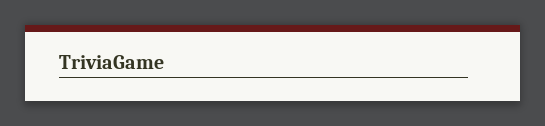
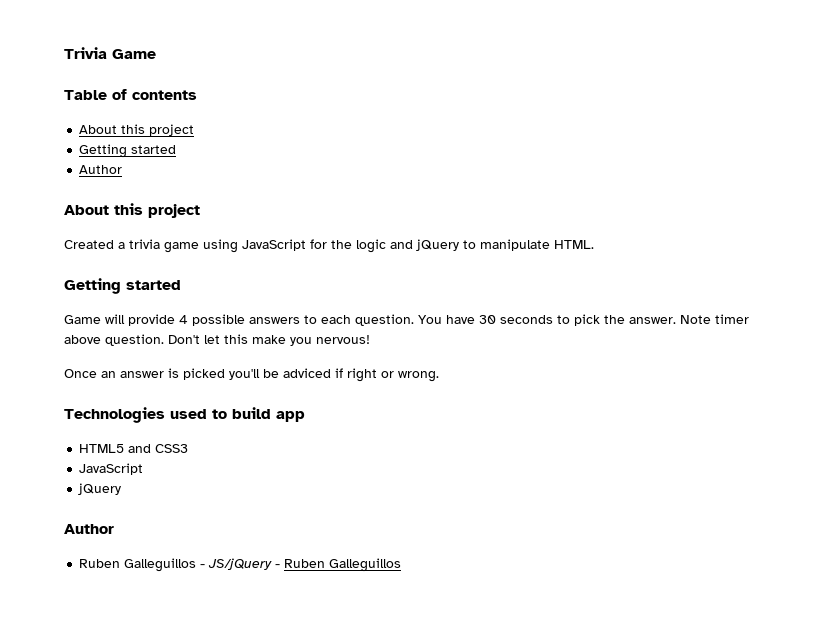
[59,55,164,69] TriviaGame -> [64,47,156,59] [64,89,197,100] [79,124,195,136] [79,144,177,158] [79,165,123,174] [64,203,200,218] [64,239,594,253] [64,278,181,294] [64,314,749,326] [64,334,370,346] [64,368,439,382] [64,407,305,423] [79,444,189,453] [79,463,144,475] [78,483,122,495] [64,524,114,534] [79,558,402,572] Trivia Game // Table of contents // About this project // Getting started // Author // About this project // Created a trivia game using JavaScript for the logic and jQuery to manipulate HTML. // Getting started // Game will provide 4 possible answers to each question. You have 30 seconds to pick the answer. Note timer above question. Don't let this make you nervous! // Once an answer is picked you'll be adviced if right or wrong. // Technologies used to build app // HTML5 and CSS3 // JavaScript // jQuery // Author // Ruben Galleguillos - JS/jQuery - Ruben Galleguillos

